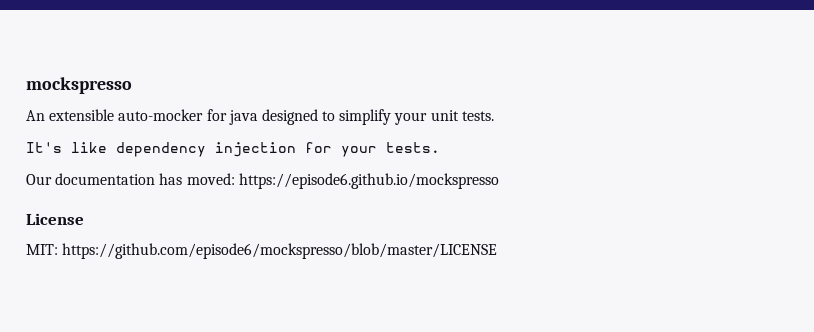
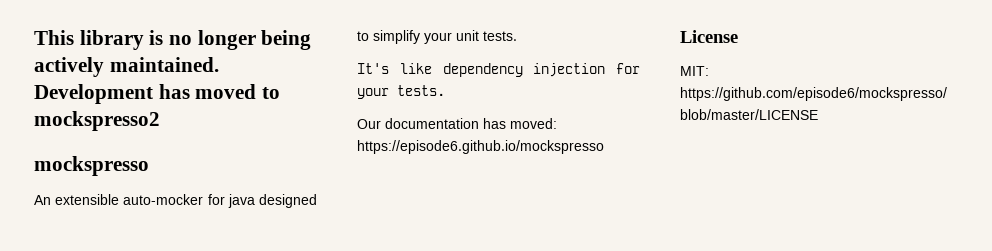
(26, 85) none -> [34,30,312,50] [34,57,219,77] [34,84,281,104] [34,111,160,131] This library is no longer being actively maintained. Development has moved to mockspresso2 //

